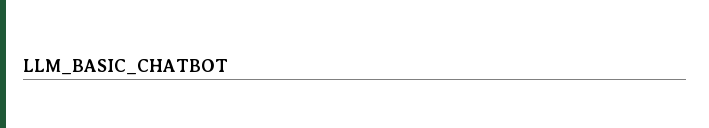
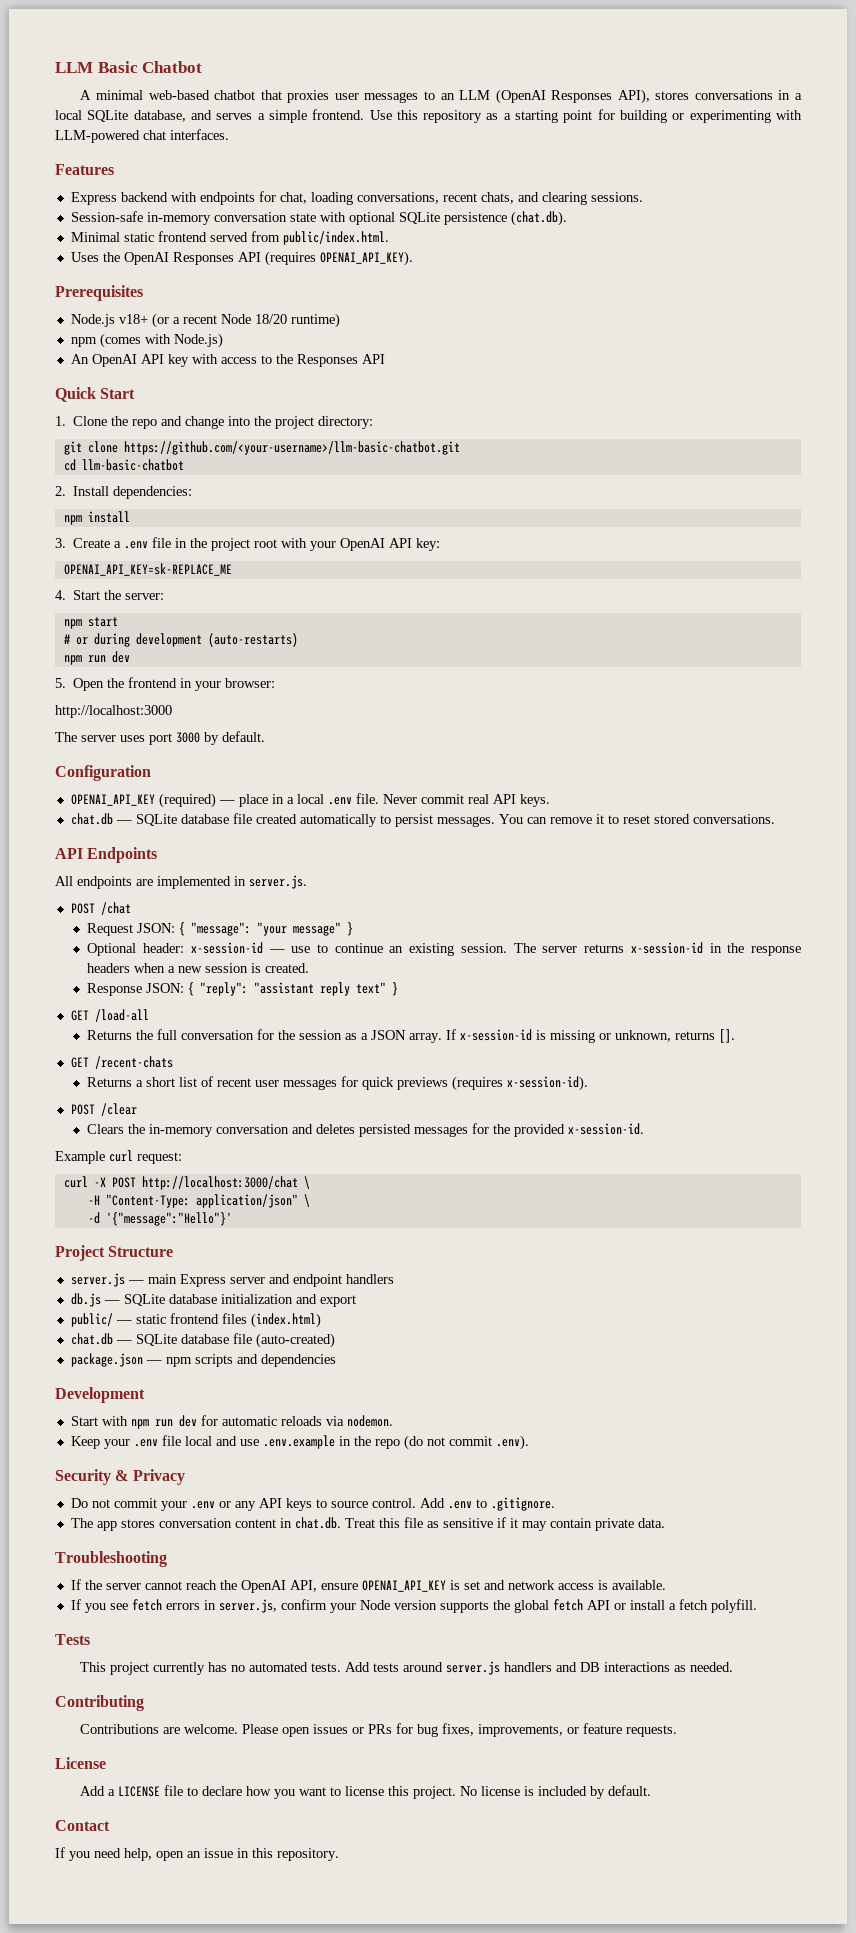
[23,59,228,75] LLM_BASIC_CHATBOT -> [55,61,203,73] [80,89,802,104] [55,109,802,123] [55,129,229,143] [55,164,114,175] [70,191,643,205] [70,211,567,226] [70,231,389,245] [70,251,413,266] [55,285,143,301] [70,313,340,328] [70,333,223,348] [70,354,385,367] [55,387,136,402] [55,416,374,429] [63,441,460,455] [63,459,184,471] [55,486,193,499] [63,511,130,525] [55,537,441,551] [63,563,232,576] [55,590,165,600] [63,617,118,629] [63,633,298,647] [63,651,130,665] [55,677,276,691] [55,705,172,718] [55,731,265,745] [55,765,151,781] [70,793,550,808] [70,813,775,827] [55,847,158,863] [55,875,307,889] [70,902,131,915] [87,922,354,936] [87,942,802,956] [87,963,310,973] [87,982,399,996] [70,1009,149,1022] [87,1029,736,1043] [70,1056,173,1069] [87,1076,589,1091] [70,1103,137,1116] [87,1123,645,1137] [55,1150,182,1164] [63,1176,310,1190] [87,1194,310,1208] [87,1212,232,1226] [55,1245,174,1261] [70,1273,394,1287] [70,1293,356,1307] [70,1313,321,1328] [70,1333,335,1348] [70,1353,336,1367] [55,1387,145,1403] [70,1415,393,1429] [70,1435,529,1450] [55,1469,185,1485] [70,1497,555,1511] [70,1517,665,1531] [55,1551,167,1567] [70,1579,666,1593] [70,1599,757,1613] [55,1634,90,1645] [80,1661,734,1675] [55,1695,144,1711] [80,1723,678,1737] [55,1757,106,1769] [80,1785,652,1799] [55,1820,110,1831] [55,1847,339,1861] LLM Basic Chatbot // A minimal web-based chatbot that proxies user messages to an LLM (OpenAI Responses API), stores conversations in a local SQLite database, and serves a simple frontend. Use this repository as a starting point for building or experimenting with LLM-powered chat interfaces. // Features // Express backend with endpoints for chat, loading conversations, recent chats, and clearing sessions. // Session-safe in-memory conversation state with optional SQLite persistence (chat.db). // Minimal static frontend served from public/index.html. // Uses the OpenAI Responses API (requires OPENAI_API_KEY). // Prerequisites // Node.js v18+ (or a recent Node 18/20 runtime) // npm (comes with Node.js) // An OpenAI API key with access to the Responses API // Quick Start // 1. Clone the repo and change into the project directory: // git clone https://github.com/<your-username>/llm-basic-chatbot.git // cd llm-basic-chatbot // 2. Install dependencies: // npm install // 3. Create a .env file in the project root with your OpenAI API key: // OPENAI_API_KEY=sk-REPLACE_ME // 4. Start the server: // npm start // # or during development (auto-restarts) // npm run dev // 5. Open the frontend in your browser: // http://localhost:3000 // The server uses port 3000 by default. // Configuration // OPENAI_API_KEY (required) — place in a local .env file. Never commit real API keys. // chat.db — SQLite database file created automatically to persist messages. You can remove it to reset stored conversations. // API Endpoints // All endpoints are implemented in server.js. // POST /chat // Request JSON: { "message": "your message" } // Optional header: x-session-id — use to continue an existing session. The server returns x-session-id in the response headers when a new session is created. // Response JSON: { "reply": "assistant reply text" } // GET /load-all // Returns the full conversation for the session as a JSON array. If x-session-id is missing or unknown, returns []. // GET /recent-chats // Returns a short list of recent user messages for quick previews (requires x-session-id). // POST /clear // Clears the in-memory conversation and deletes persisted messages for the provided x-session-id. // Example curl request: // curl -X POST http://localhost:3000/chat \ // -H "Content-Type: application/json" \ // -d '{"message":"Hello"}' // Project Structure // server.js — main Express server and endpoint handlers // db.js — SQLite database initialization and export // public/ — static frontend files (index.html) // chat.db — SQLite database file (auto-created) // package.json — npm scripts and dependencies // Development // Start with npm run dev for automatic reloads via nodemon. // Keep your .env file local and use .env.example in the repo (do not commit .env). // Security & Privacy // Do not commit your .env or any API keys to source control. Add .env to .gitignore. // The app stores conversation content in chat.db. Treat this file as sensitive if it may contain private data. // Troubleshooting // If the server cannot reach the OpenAI API, ensure OPENAI_API_KEY is set and network access is available. // If you see fetch errors in server.js, confirm your Node version supports the global fetch API or install a fetch polyfill. // Tests // This project currently has no automated tests. Add tests around server.js handlers and DB interactions as needed. // Contributing // Contributions are welcome. Please open issues or PRs for bug fixes, improvements, or feature requests. // License // Add a LICENSE file to declare how you want to license this project. No license is included by default. // Contact // If you need help, open an issue in this repository.

